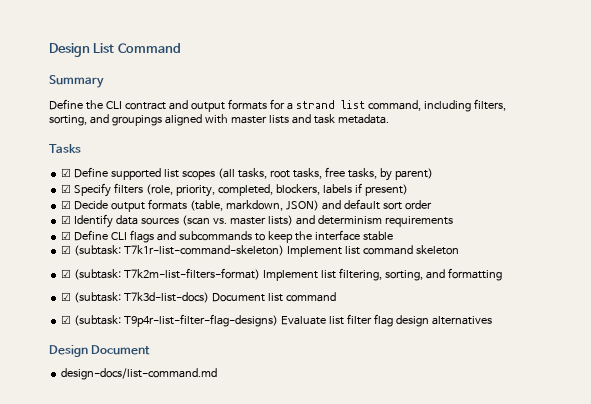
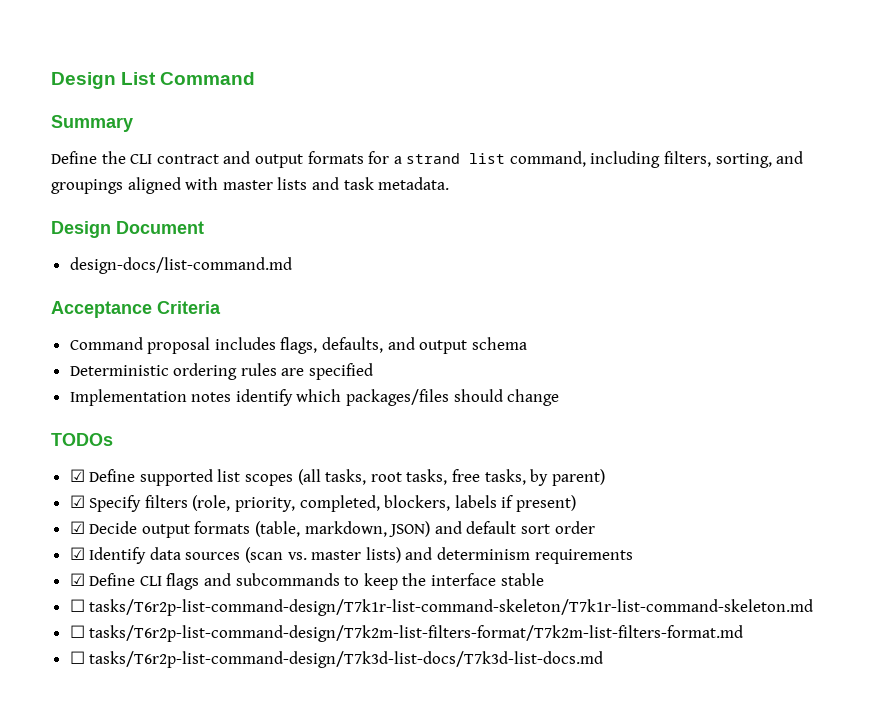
[49,144,81,153] Tasks -> [51,221,204,238] [69,257,292,274] [51,301,221,318] [69,337,527,354] [69,363,374,380] [69,389,560,406] [51,433,113,446] Design Document // design-docs/list-command.md // Acceptance Criteria // Command proposal includes flags, defaults, and output schema // Deterministic ordering rules are specified // Implementation notes identify which packages/files should change // TODOs
[61,245,459,257] [61,268,502,281] [61,292,336,303] [61,314,492,327] [49,345,151,357] [61,368,218,380] ☑ (subtask: T7k1r-list-command-skeleton) Implement list command skeleton // ☑ (subtask: T7k2m-list-filters-format) Implement list filtering, sorting, and formatting // ☑ (subtask: T7k3d-list-docs) Document list command // ☑ (subtask: T9p4r-list-filter-flag-designs) Evaluate list filter flag design alternatives // Design Document // design-docs/list-command.md -> [69,599,814,616] [69,625,744,642] [69,651,604,668] ☐ tasks/T6r2p-list-command-design/T7k1r-list-command-skeleton/T7k1r-list-command-skeleton.md // ☐ tasks/T6r2p-list-command-design/T7k2m-list-filters-format/T7k2m-list-filters-format.md // ☐ tasks/T6r2p-list-command-design/T7k3d-list-docs/T7k3d-list-docs.md

